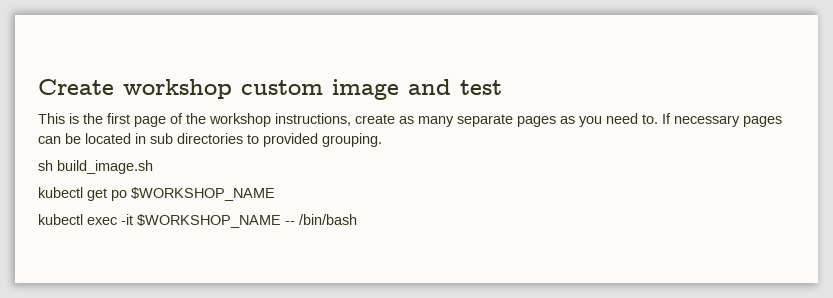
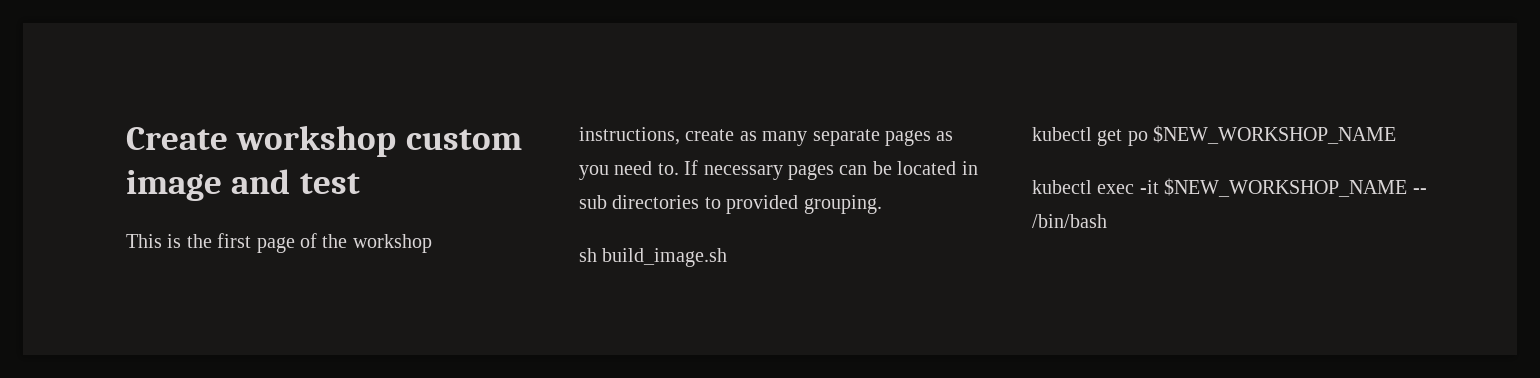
[131,187,275,201] $WORKSHOP_NAME -> [1153,125,1397,144] $NEW_WORKSHOP_NAME
[137,214,281,228] $WORKSHOP_NAME -> [1164,178,1408,197] $NEW_WORKSHOP_NAME

